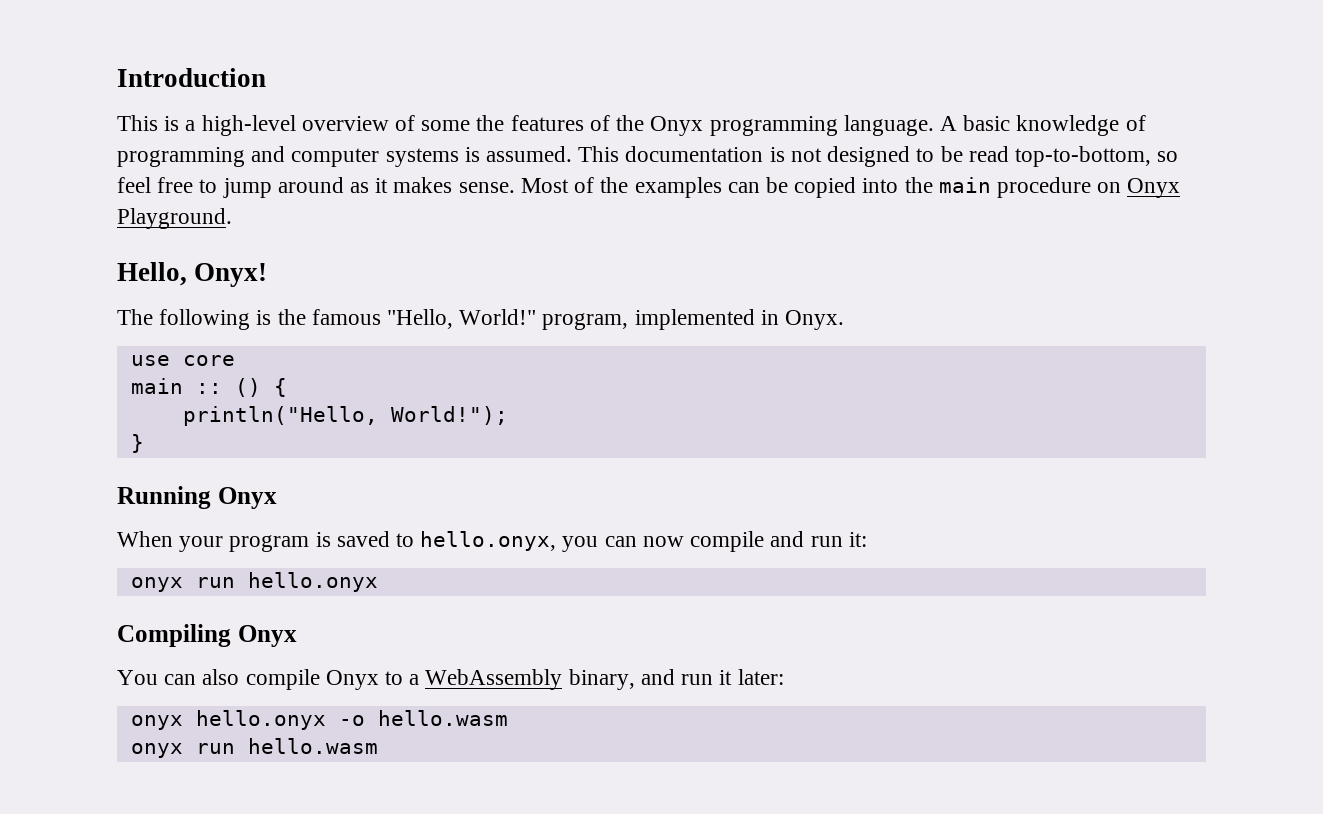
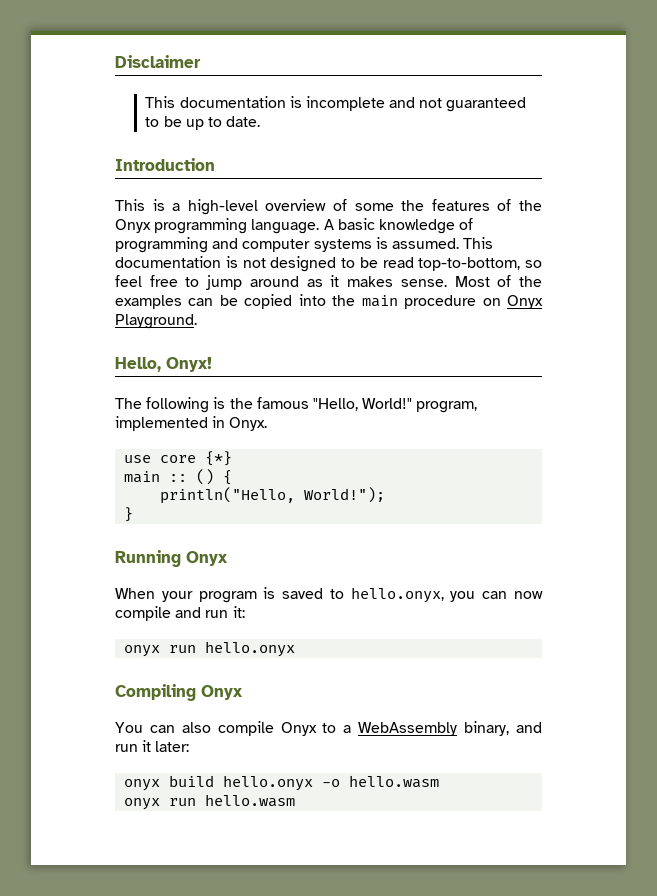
(117, 77) none -> [115,55,201,68] [145,96,527,112] [145,116,261,130] Disclaimer // This documentation is incomplete and not guaranteed to be up to date. //
(235, 360) none -> [205,451,233,466] {*}
(183, 722) none -> [169,775,215,787] build

